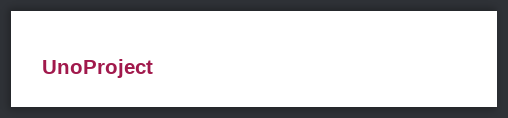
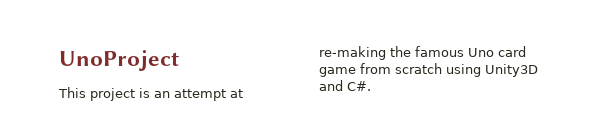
(153, 68) none -> [58,87,243,101] [319,46,526,60] [319,63,538,77] [319,80,371,91] // This project is an attempt at re-making the famous Uno card game from scratch using Unity3D and C#.

